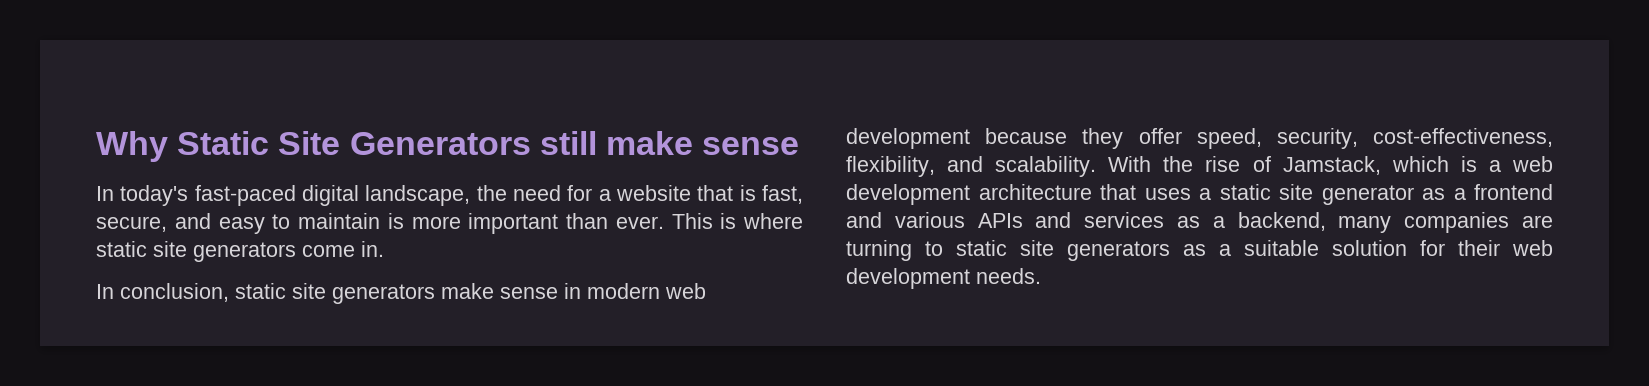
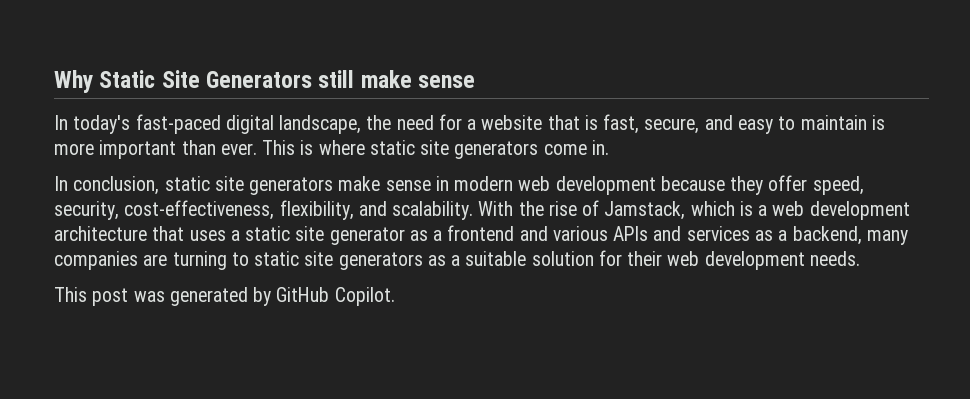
(1041, 276) none -> [54,287,395,306] // This post was generated by GitHub Copilot.

